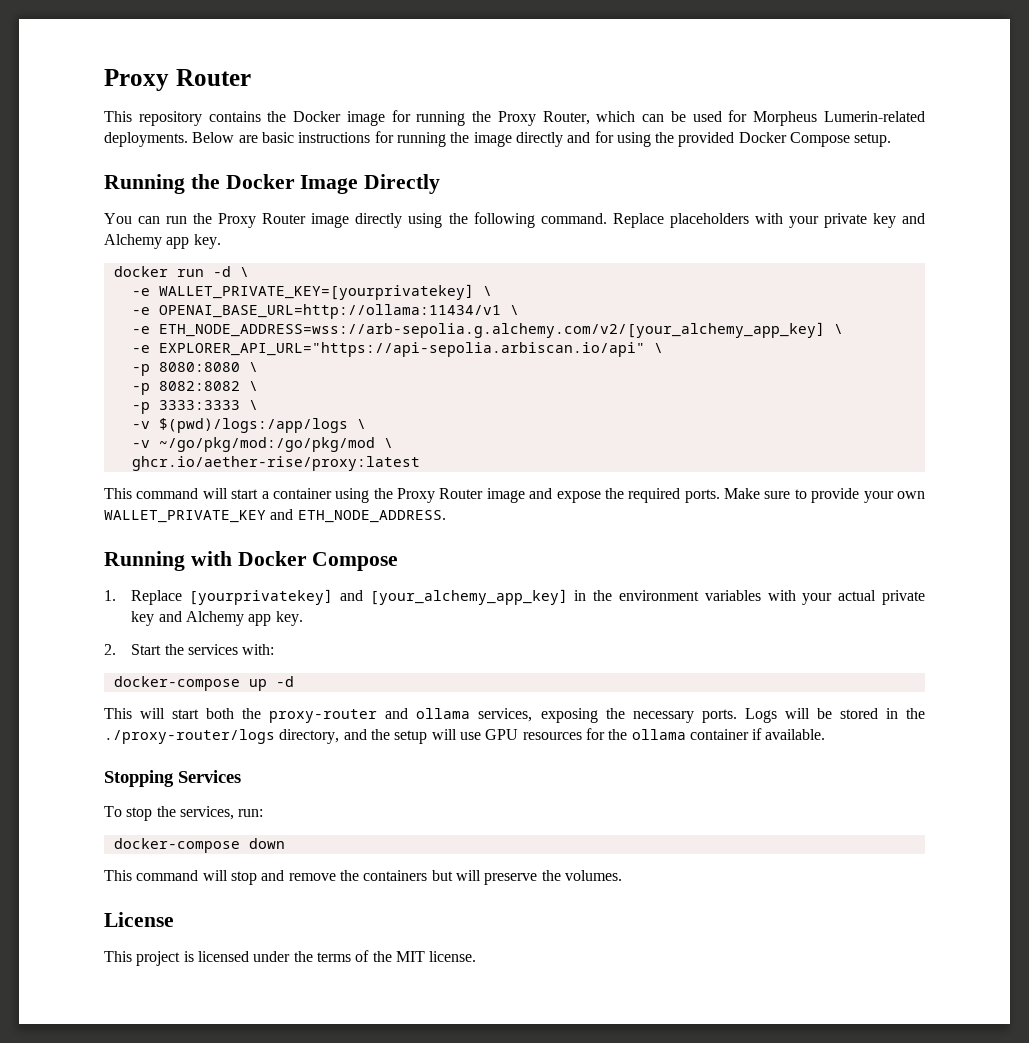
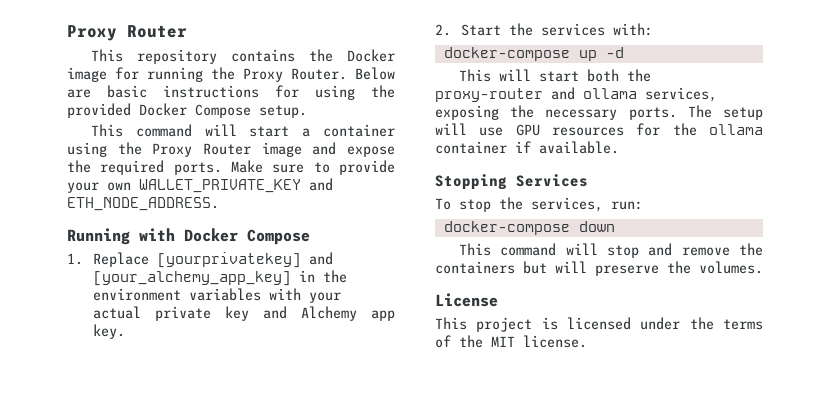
[542,110,925,126] [104,132,188,147] Router, which can be used for Morpheus Lumerin-related deployments. -> [291,68,347,80] Router.
[396,131,614,147] running the image directly and for -> (299, 91) none
[104,174,441,194] [104,212,925,228] [104,234,221,249] [113,266,249,277] [131,284,492,300] [131,304,519,319] [131,322,843,338] [131,342,663,357] [131,362,258,376] [131,381,258,395] [131,400,258,414] [131,418,366,433] [131,437,393,452] [131,456,420,471] // Running the Docker Image Directly // You can run the Proxy Router image directly using the following command. Replace placeholders with your private key and Alchemy app key. // docker run -d \ // -e WALLET_PRIVATE_KEY=[yourprivatekey] \ // -e OPENAI_BASE_URL=http://ollama:11434/v1 \ // -e ETH_NODE_ADDRESS=wss://arb-sepolia.g.alchemy.com/v2/[your_alchemy_app_key] \ // -e EXPLORER_API_URL="https://api-sepolia.arbiscan.io/api" \ // -p 8080:8080 \ // -p 8082:8082 \ // -p 3333:3333 \ // -v $(pwd)/logs:/app/logs \ // -v ~/go/pkg/mod:/go/pkg/mod \ // ghcr.io/aether-rise/proxy:latest -> (307, 111) none
[744,708,925,723] [104,729,390,744] Logs will be stored in the ./proxy-router/logs directory, and the -> [687,105,712,118] The

